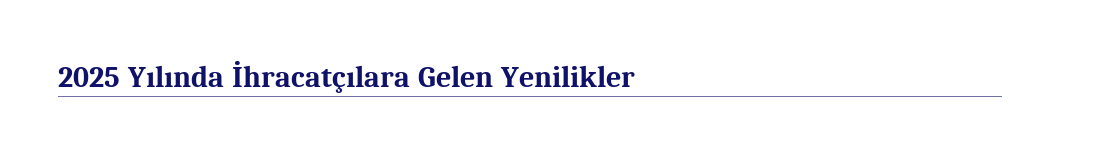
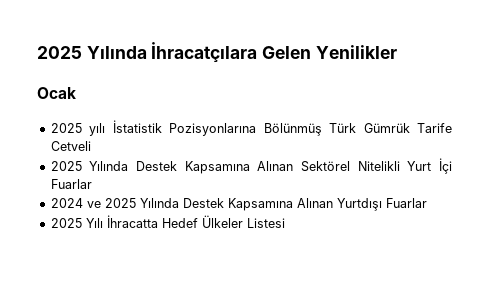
(635, 76) none -> [37,87,76,99] [50,120,453,136] [50,141,91,151] [50,158,452,174] [50,179,92,189] [50,198,427,211] [50,215,285,228] // Ocak // 2025 yılı İstatistik Pozisyonlarına Bölünmüş Türk Gümrük Tarife Cetveli // 2025 Yılında Destek Kapsamına Alınan Sektörel Nitelikli Yurt İçi Fuarlar // 2024 ve 2025 Yılında Destek Kapsamına Alınan Yurtdışı Fuarlar // 2025 Yılı İhracatta Hedef Ülkeler Listesi

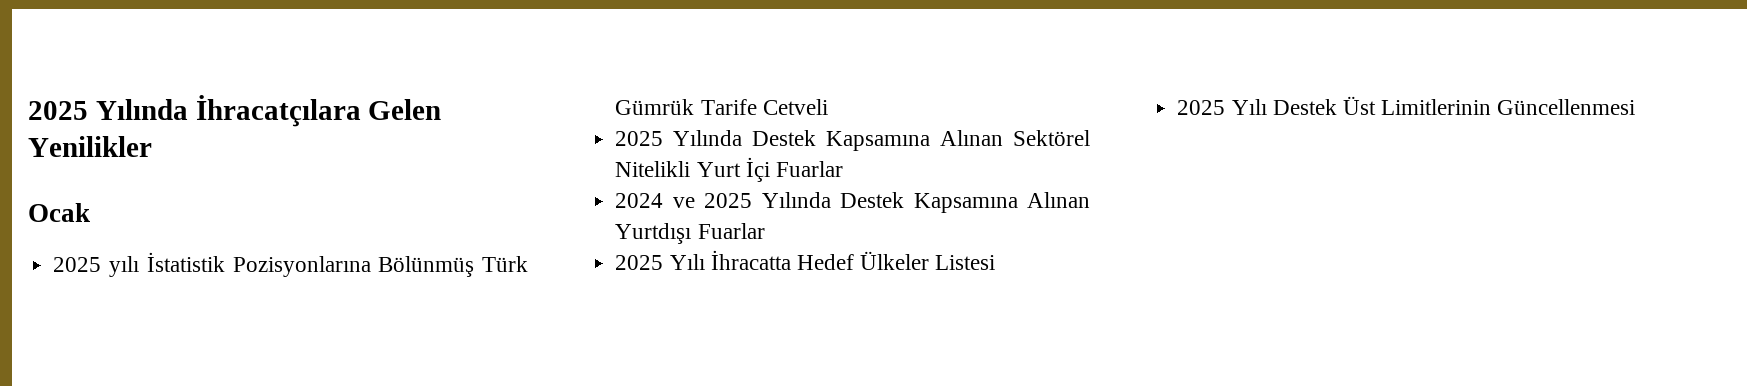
(285, 223) none -> [1177,96,1636,115] // 2025 Yılı Destek Üst Limitlerinin Güncellenmesi

